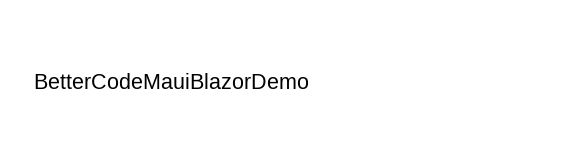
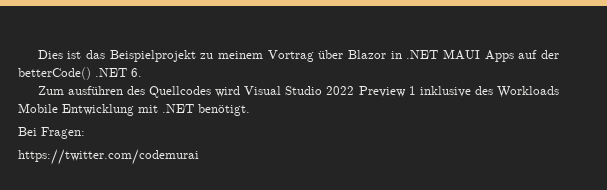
[34,73,309,89] BetterCodeMauiBlazorDemo -> [37,49,559,62] [18,67,142,80] [37,86,560,98] [18,103,250,116] [18,127,85,139] [18,149,199,165] Dies ist das Beispielprojekt zu meinem Vortrag über Blazor in .NET MAUI Apps auf der betterCode() .NET 6. // Zum ausführen des Quellcodes wird Visual Studio 2022 Preview 1 inklusive des Workloads Mobile Entwicklung mit .NET benötigt. // Bei Fragen: // https://twitter.com/codemurai

